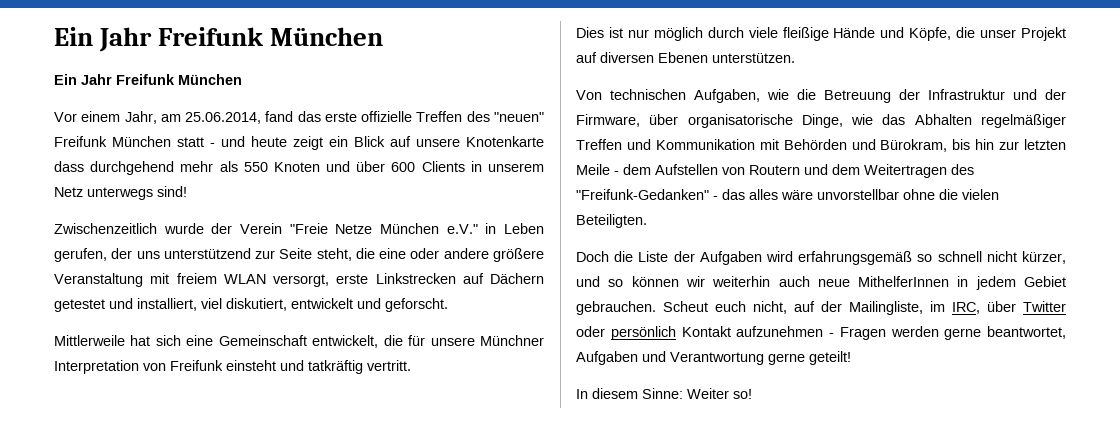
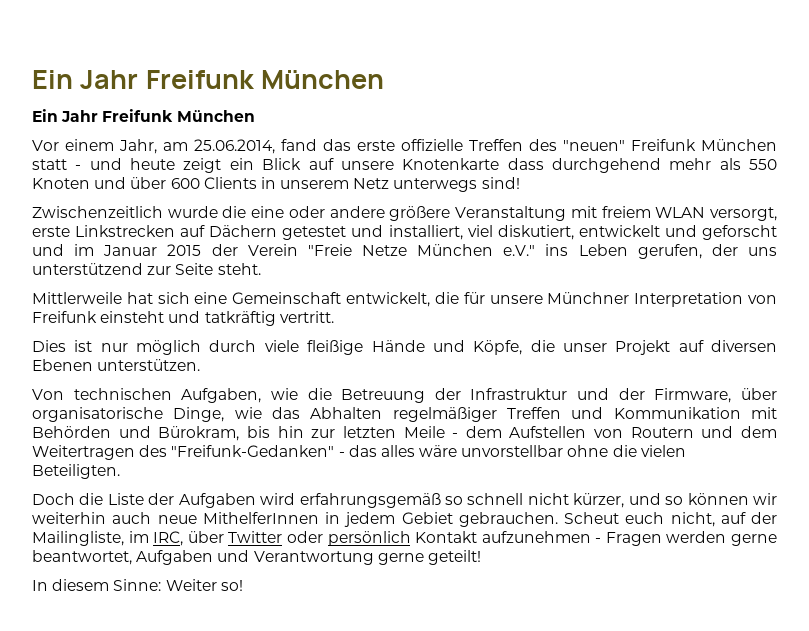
[211,223,544,234] [54,248,352,262] der Verein "Freie Netze München e.V." in Leben gerufen, der uns unterstützend zur Seite steht, -> (218, 212) none
[385,298,448,312] geforscht. -> [702,225,777,240] [32,244,777,259] [32,263,261,275] geforscht und im Januar 2015 der Verein "Freie Netze München e.V." ins Leben gerufen, der uns unterstützend zur Seite steht.

